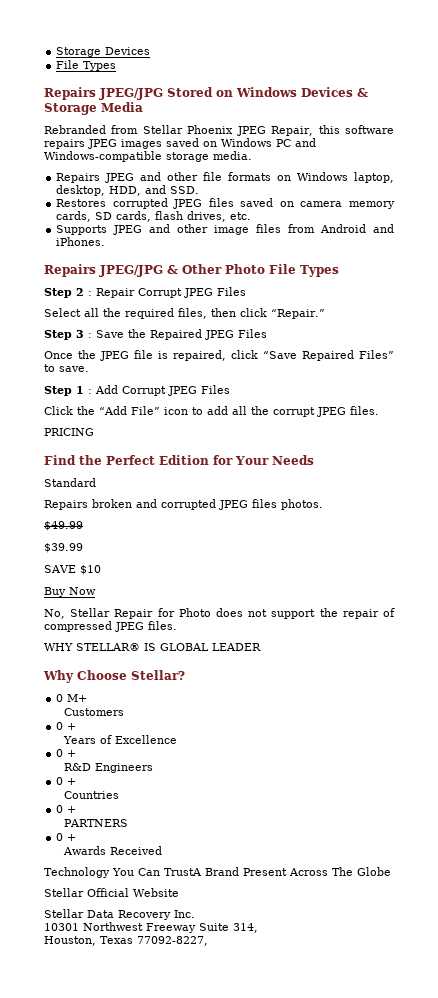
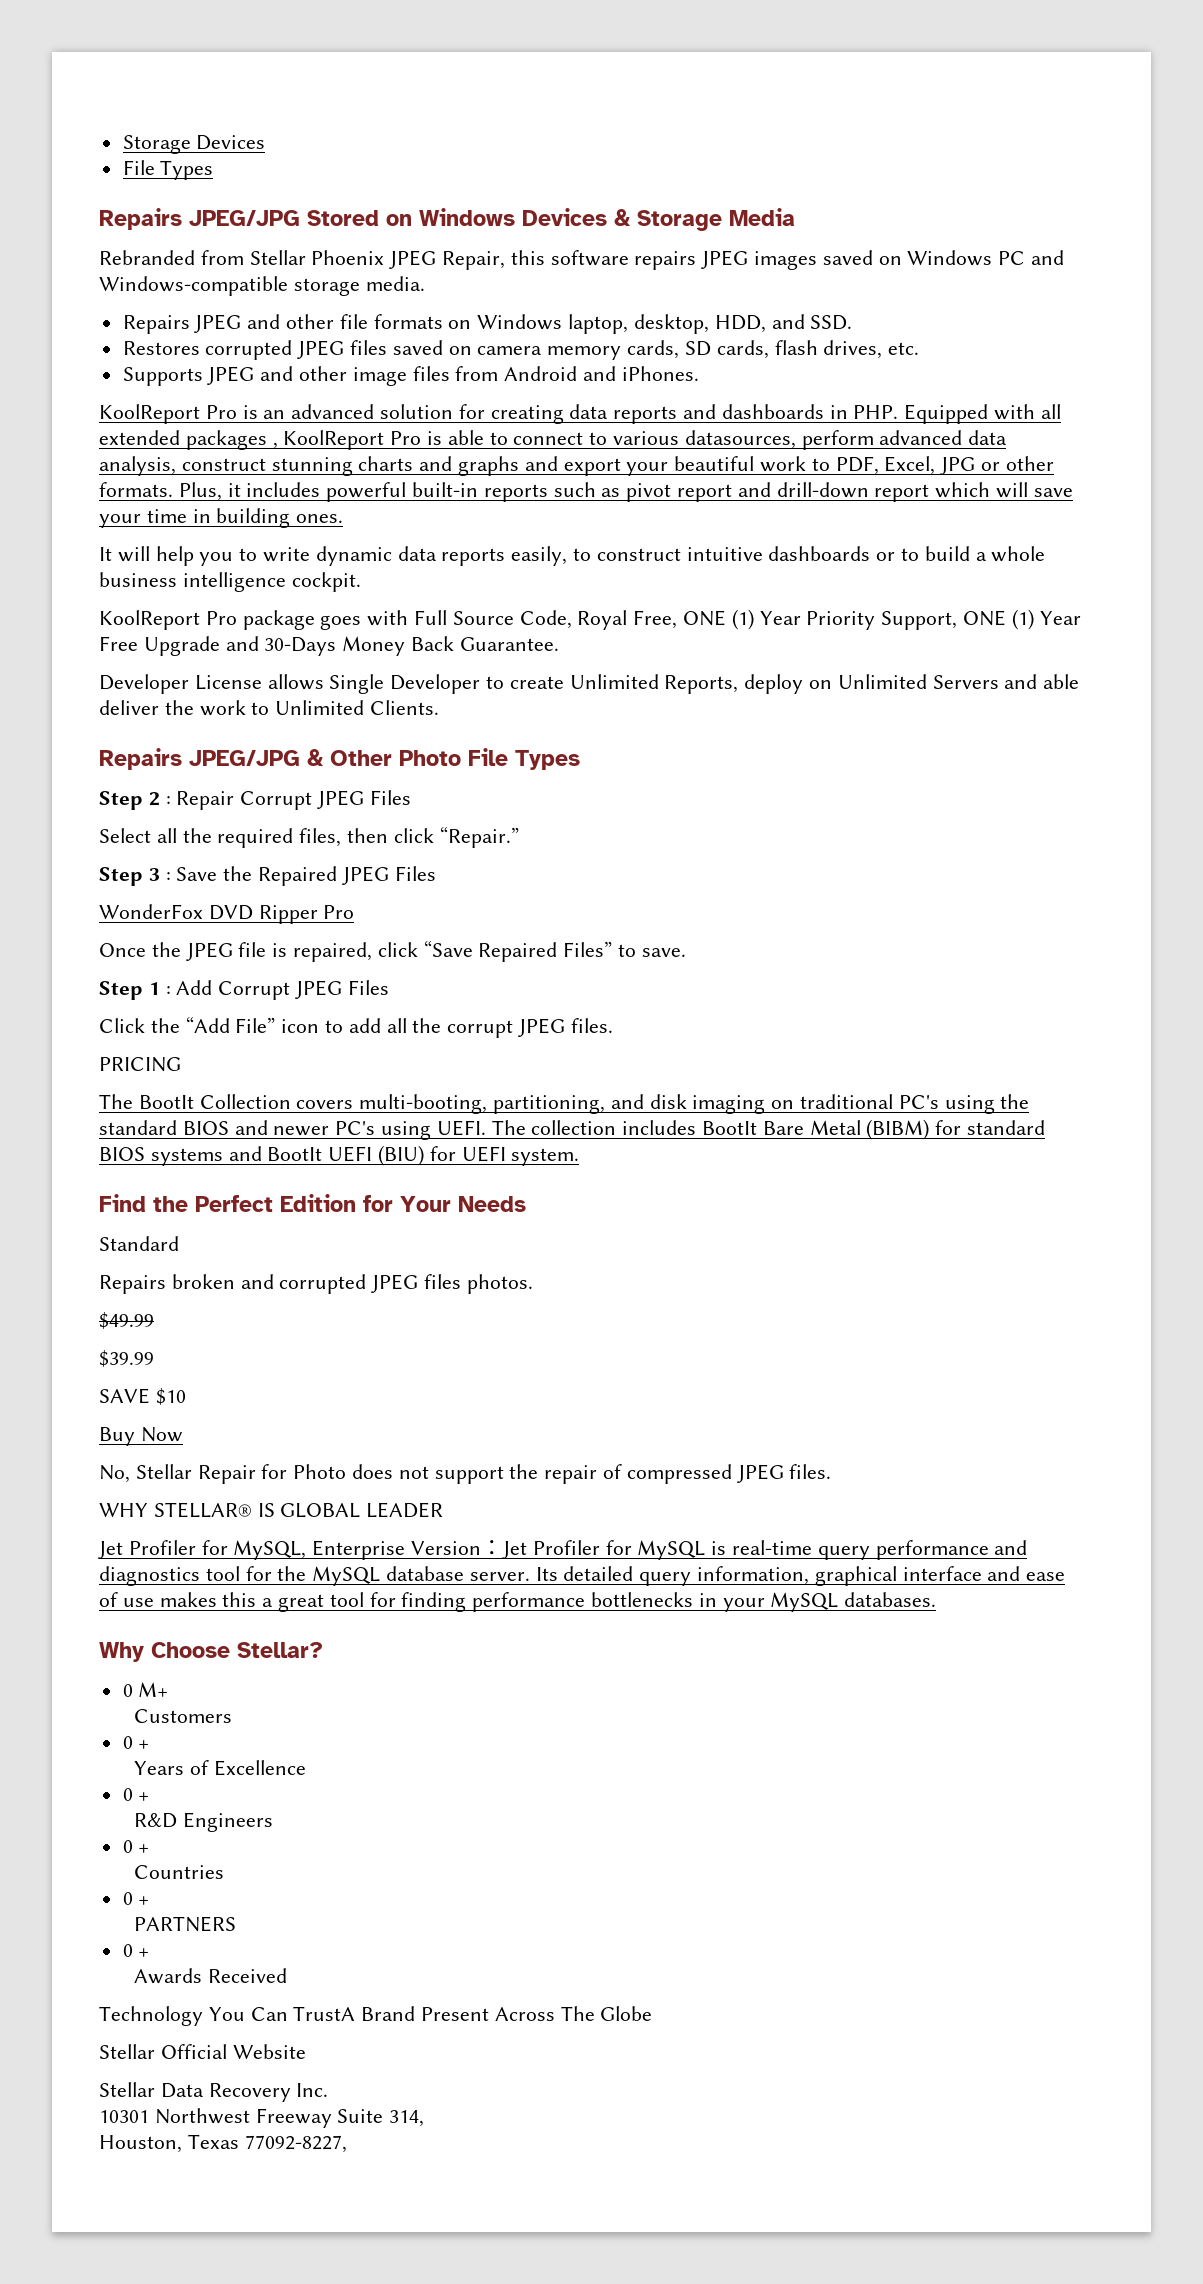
(106, 241) none -> [99,404,1061,424] [99,430,1008,450] [99,456,1054,476] [99,482,1073,502] [99,508,344,528] [99,546,1046,566] [99,572,361,592] [99,609,1081,630] [99,636,559,656] [99,674,1080,694] [99,700,440,716] // KoolReport Pro is an advanced solution for creating data reports and dashboards in PHP. Equipped with all extended packages , KoolReport Pro is able to connect to various datasources, perform advanced data analysis, construct stunning charts and graphs and export your beautiful work to PDF, Excel, JPG or other formats. Plus, it includes powerful built-in reports such as pivot report and drill-down report which will save your time in building ones. // It will help you to write dynamic data reports easily, to construct intuitive dashboards or to build a whole business intelligence cockpit. // KoolReport Pro package goes with Full Source Code, Royal Free, ONE (1) Year Priority Support, ONE (1) Year Free Upgrade and 30-Days Money Back Guarantee. // Developer License allows Single Developer to create Unlimited Reports, deploy on Unlimited Servers and able deliver the work to Unlimited Clients.
(267, 333) none -> [99,904,355,924] // WonderFox DVD Ripper Pro
(94, 432) none -> [99,1094,1030,1114] [99,1119,1046,1140] [99,1145,580,1166] // The BootIt Collection covers multi-booting, partitioning, and disk imaging on traditional PC's using the standard BIOS and newer PC's using UEFI. The collection includes BootIt Bare Metal (BIBM) for standard BIOS systems and BootIt UEFI (BIU) for UEFI system.
(261, 647) none -> [98,1540,1028,1560] [99,1566,1066,1586] [99,1592,937,1612] // Jet Profiler for MySQL, Enterprise Version：Jet Profiler for MySQL is real-time query performance and diagnostics tool for the MySQL database server. Its detailed query information, graphical interface and ease of use makes this a great tool for finding performance bottlenecks in your MySQL databases.

